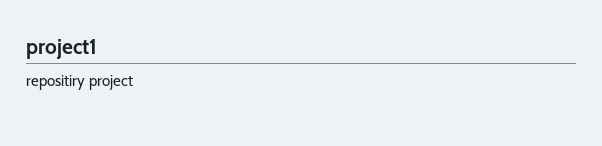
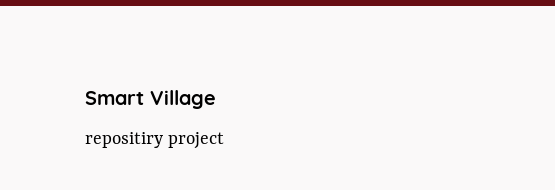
[26,39,97,59] project1 -> [85,90,216,109] Smart Village

